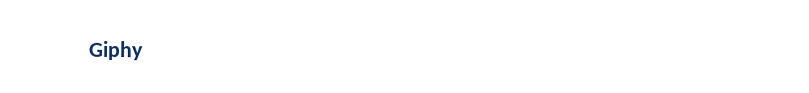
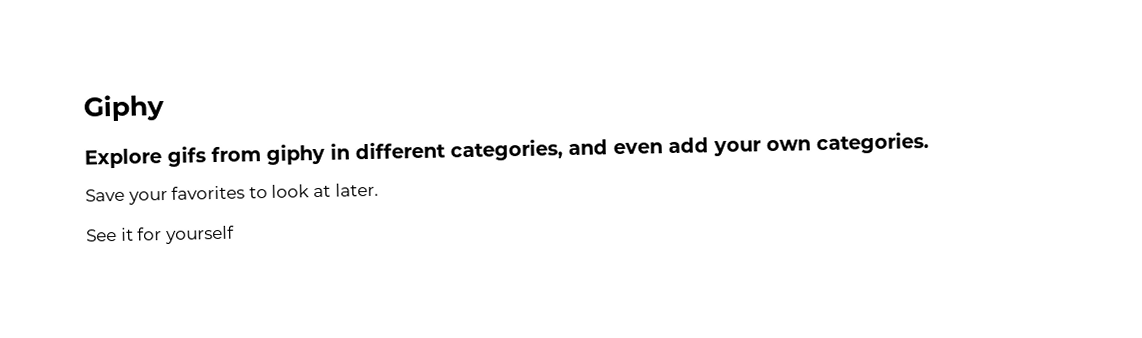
(144, 50) none -> [84,131,929,169] [85,182,379,205] [86,225,235,245] // Explore gifs from giphy in different categories, and even add your own categories. // Save your favorites to look at later. // See it for yourself

